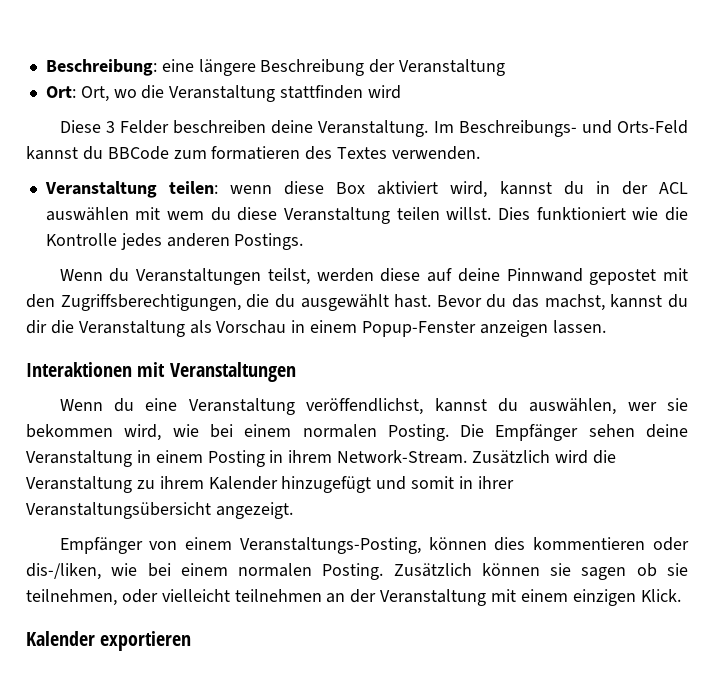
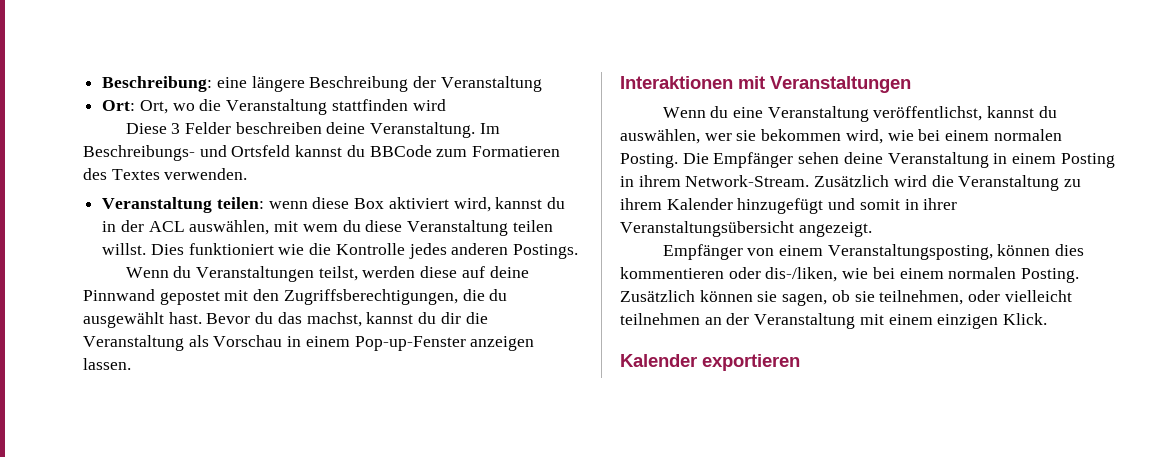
[617,120,688,134] Orts-Feld -> [231,145,291,157] Ortsfeld
[211,146,301,160] formatieren -> [472,146,561,157] Formatieren
[45,207,129,221] auswählen -> [189,220,270,235] auswählen,
[362,321,477,337] Popup-Fenster -> [354,336,466,351] Pop-up-Fenster
[306,398,424,415] veröffendlichst, -> [873,106,983,121] veröffentlichst,
[239,537,421,554] Veranstaltungs-Posting, -> [827,244,993,260] Veranstaltungsposting,
[581,567,627,580] sagen -> [782,293,828,306] sagen,

